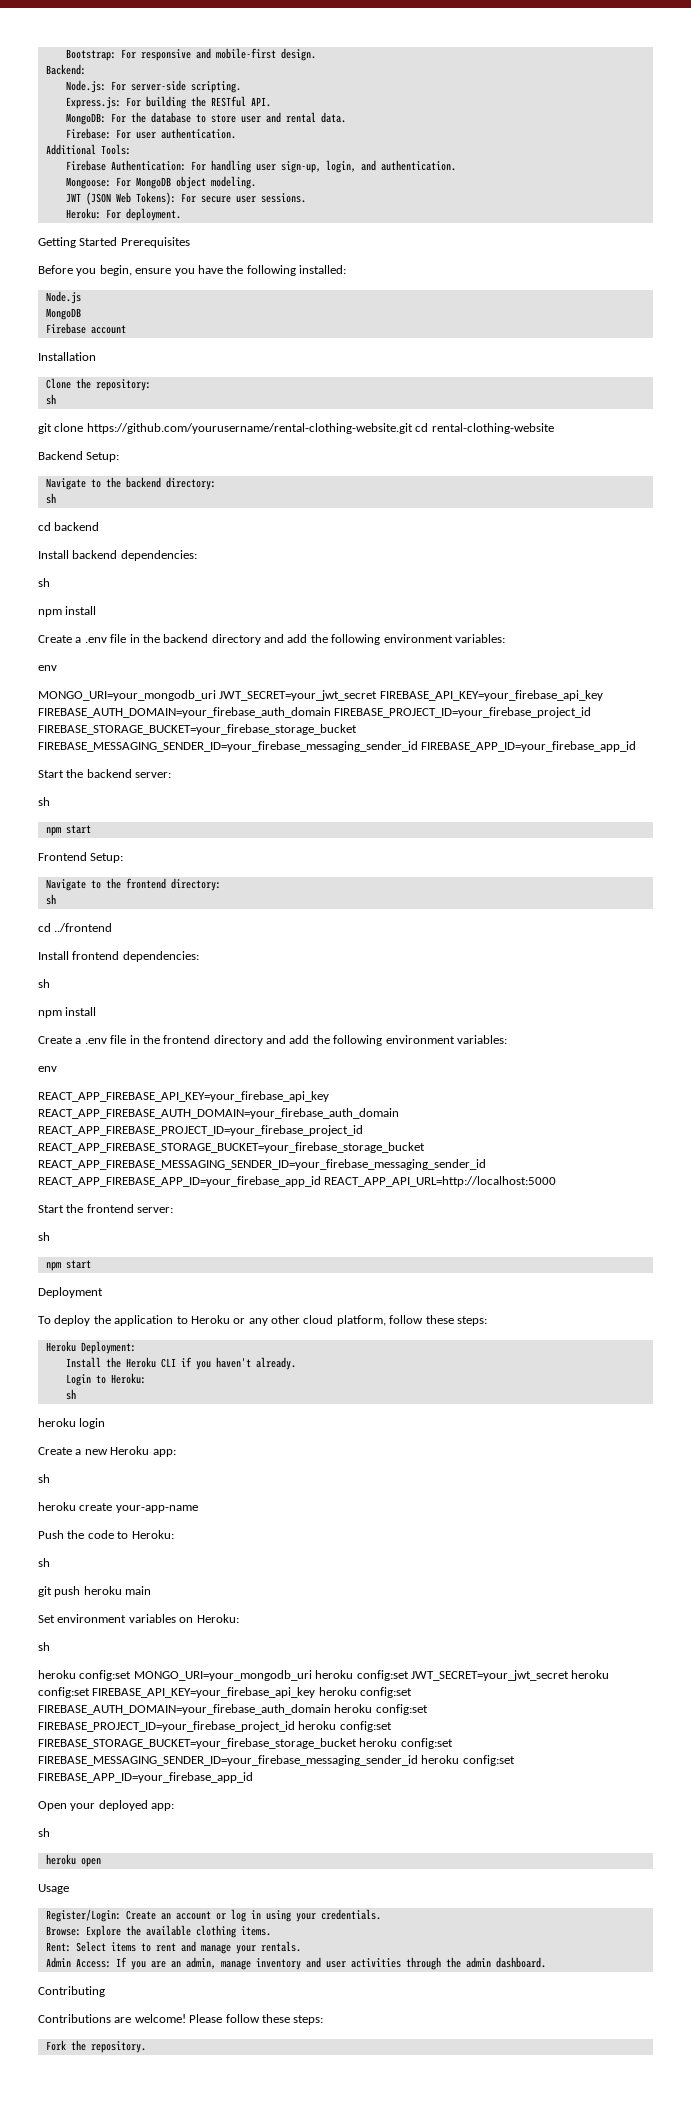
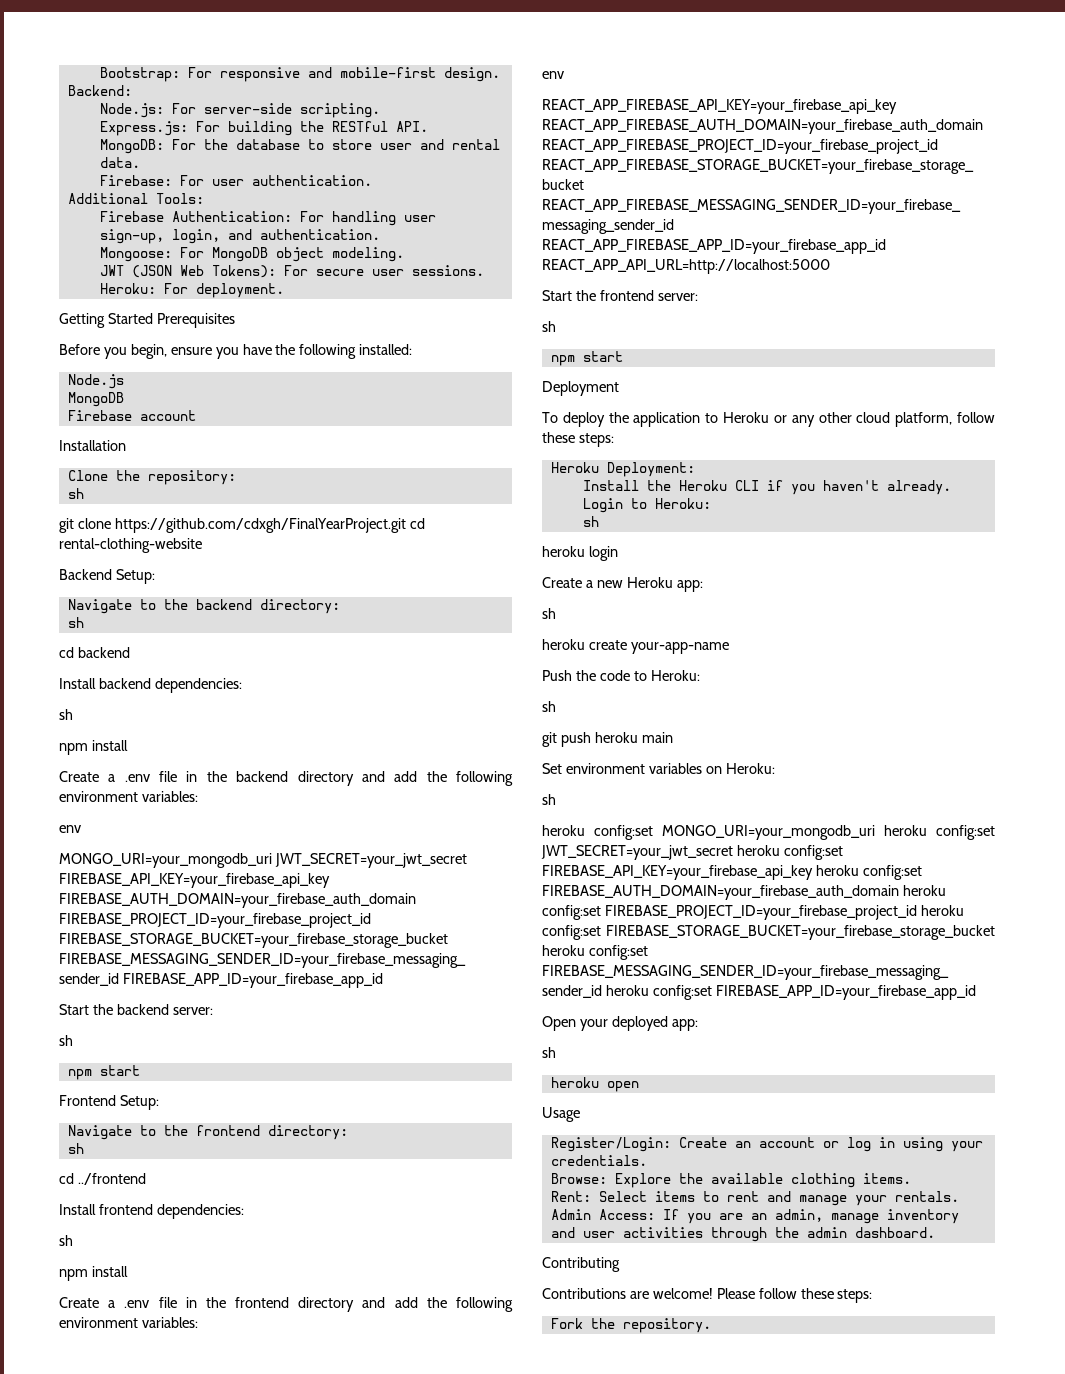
[86,423,413,434] https://github.com/yourusername/rental-clothing-website.git -> [114,518,406,533] https://github.com/cdxgh/FinalYearProject.git

